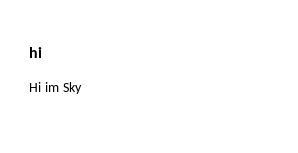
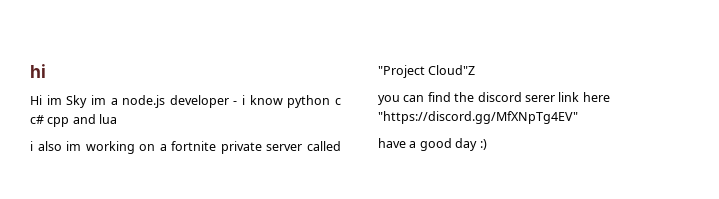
(82, 88) none -> [90,95,341,108] [30,114,118,127] [30,141,341,154] [378,65,476,78] [378,92,610,105] [378,111,578,124] [378,138,487,151] im a node.js developer - i know python c c# cpp and lua // i also im working on a fortnite private server called "Project Cloud"Z // you can find the discord serer link here "https://discord.gg/MfXNpTg4EV" // have a good day :)

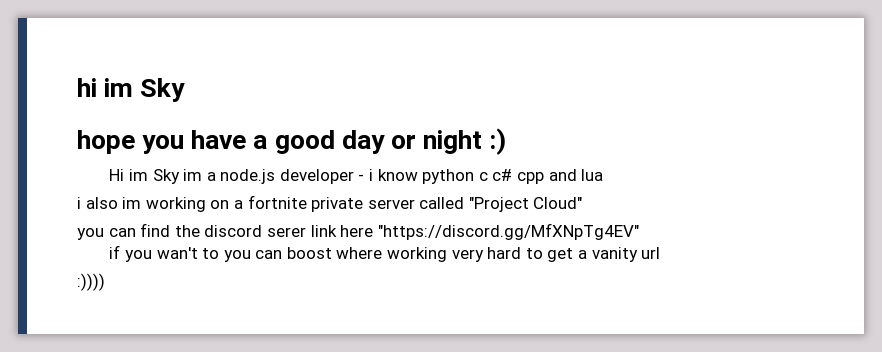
(46, 71) none -> [104,78,186,102] [77,128,507,155] im Sky // hope you have a good day or night :)
[428,65,476,75] Cloud"Z -> [533,197,583,209] Cloud"
[378,138,487,151] have a good day :) -> [109,245,661,262] [77,273,105,291] if you wan't to you can boost where working very hard to get a vanity url // :))))

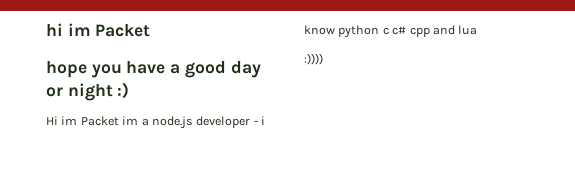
[140,78,186,102] Sky -> [95,24,151,37] Packet
[152,169,180,184] Sky -> [80,116,119,126] Packet
[77,195,583,212] [77,223,639,240] [109,245,661,262] // i also im working on a fortnite private server called "Project Cloud" // you can find the discord serer link here "https://discord.gg/MfXNpTg4EV" // if you wan't to you can boost where working very hard to get a vanity url -> (478, 30) none

